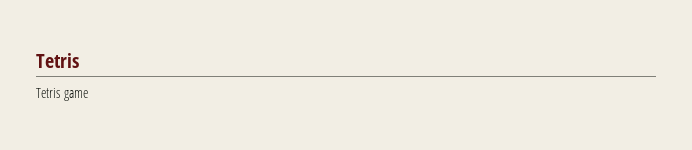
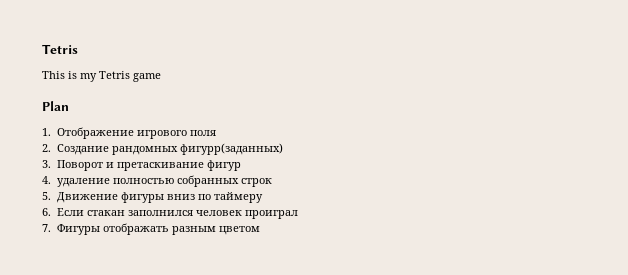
(79, 60) none -> [42,71,97,82] This is my
(88, 95) none -> [42,101,69,111] [42,127,216,139] [42,143,283,155] [42,160,241,171] [42,175,272,187] [42,192,263,203] [42,208,298,219] [42,223,260,235] // Plan // 1. Отображение игрового поля // 2. Создание рандомных фигурр(заданных) // 3. Поворот и претаскивание фигур // 4. удаление полностью собранных строк // 5. Движение фигуры вниз по таймеру // 6. Если стакан заполнился человек проиграл // 7. Фигуры отображать разным цветом

